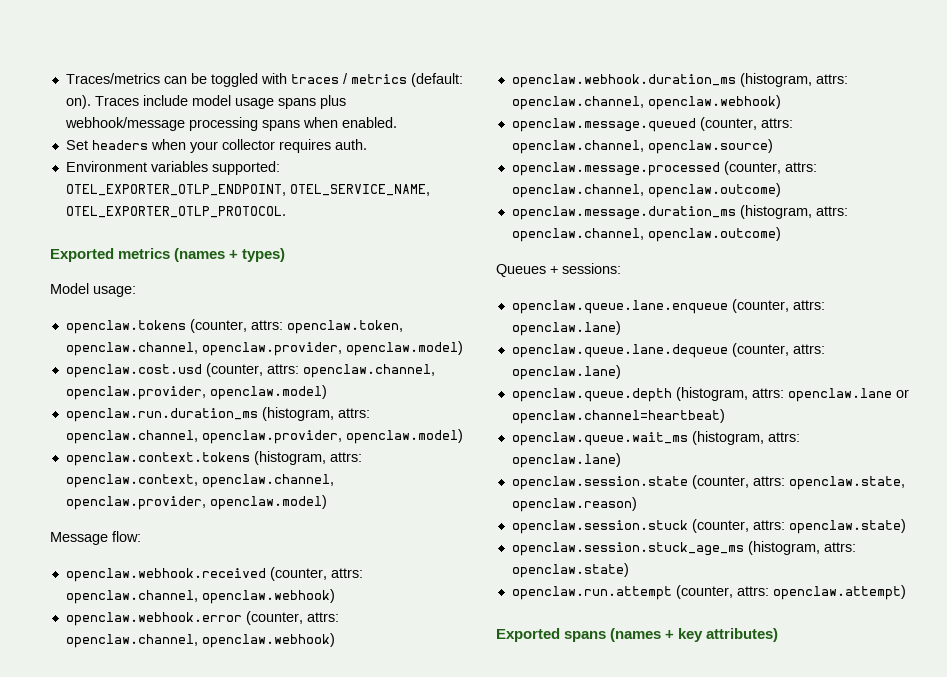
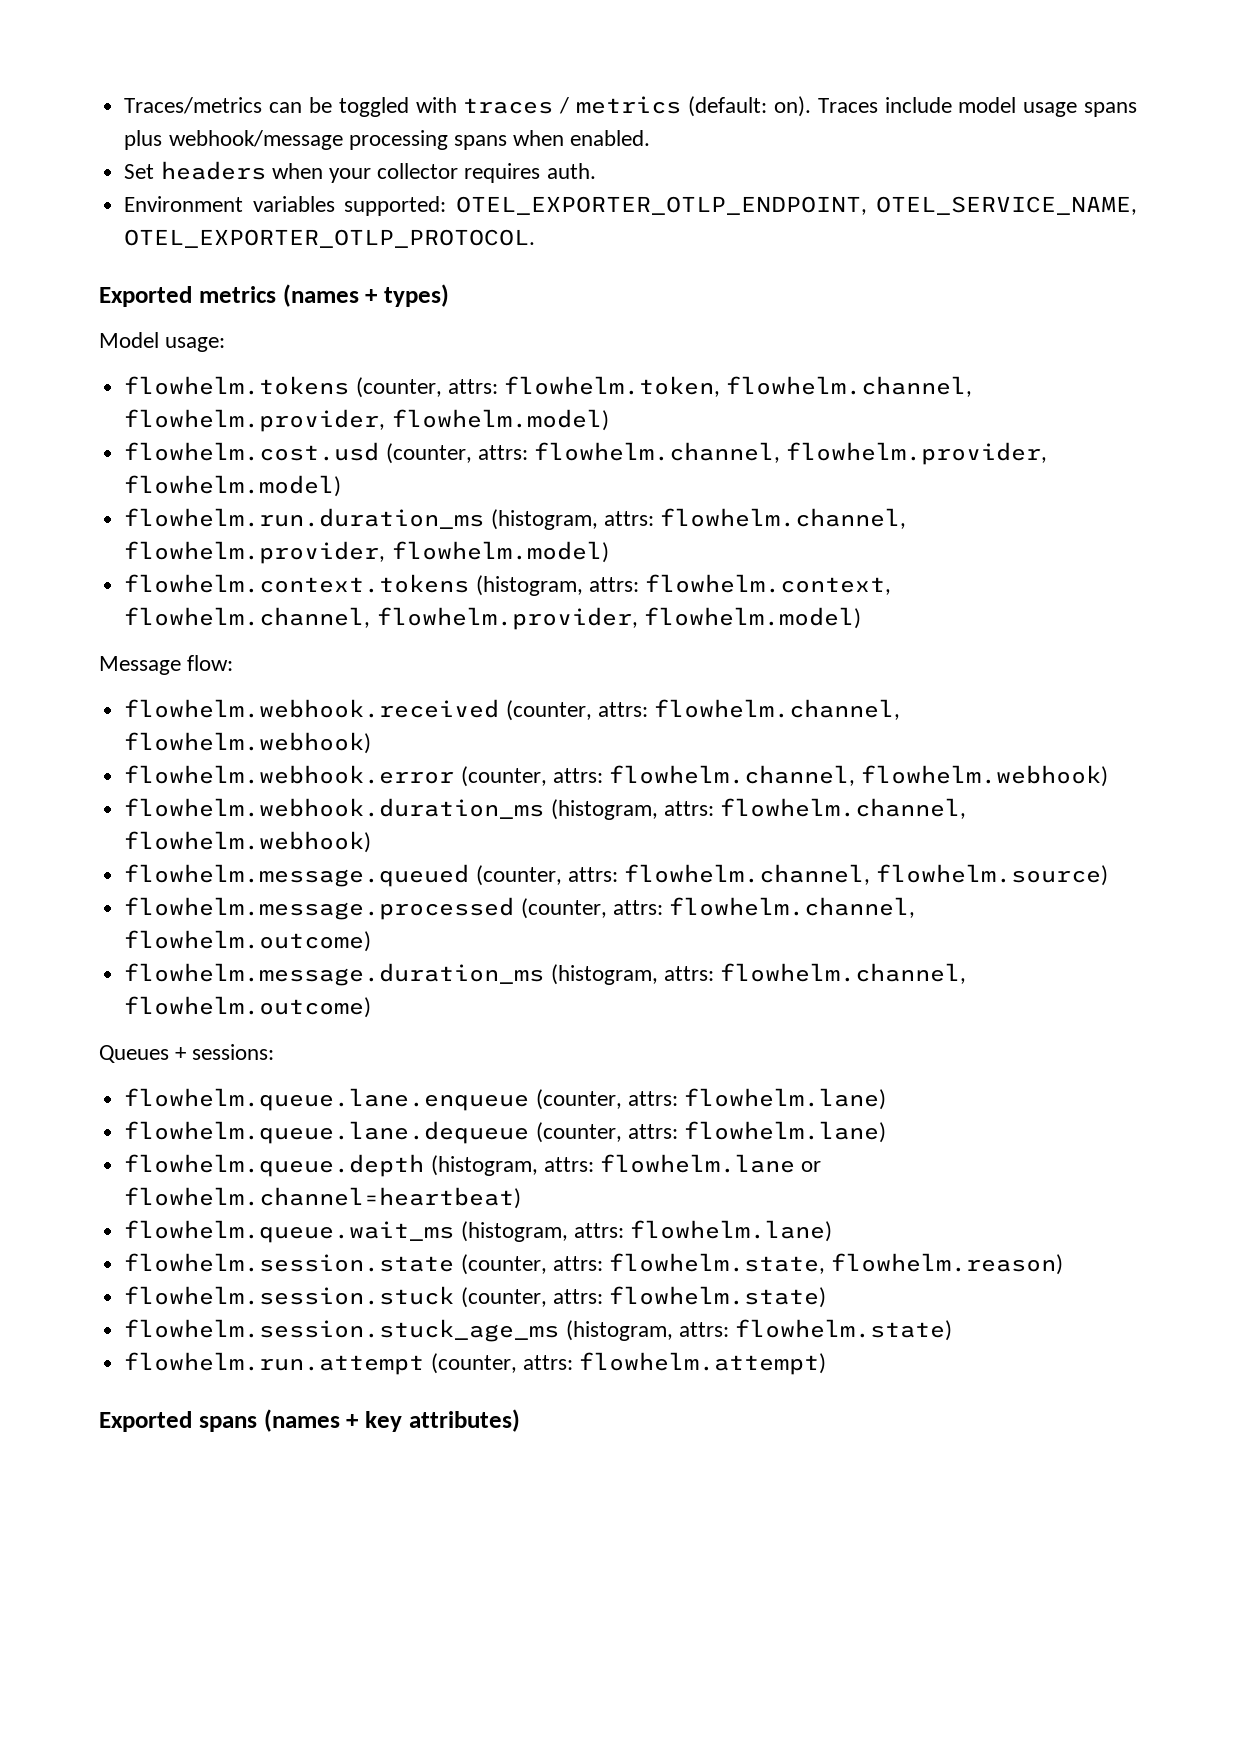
[65,319,403,334] [65,341,463,356] [65,363,435,378] [65,385,327,400] [65,407,370,422] [65,429,463,444] [65,451,362,466] [65,474,334,488] [65,495,327,510] openclaw.tokens (counter, attrs: openclaw.token, openclaw.channel, openclaw.provider, openclaw.model) // openclaw.cost.usd (counter, attrs: openclaw.channel, openclaw.provider, openclaw.model) // openclaw.run.duration_ms (histogram, attrs: openclaw.channel, openclaw.provider, openclaw.model) // openclaw.context.tokens (histogram, attrs: openclaw.context, openclaw.channel, openclaw.provider, openclaw.model) -> [124,376,973,398] [124,409,609,432] [124,442,1048,465] [124,475,342,497] [124,508,906,530] [124,541,609,564] [124,574,891,596] [124,607,861,630] flowhelm.tokens (counter, attrs: flowhelm.token, flowhelm.channel, flowhelm.provider, flowhelm.model) // flowhelm.cost.usd (counter, attrs: flowhelm.channel, flowhelm.provider, flowhelm.model) // flowhelm.run.duration_ms (histogram, attrs: flowhelm.channel, flowhelm.provider, flowhelm.model) // flowhelm.context.tokens (histogram, attrs: flowhelm.context, flowhelm.channel, flowhelm.provider, flowhelm.model)
[65,567,363,582] [65,589,335,604] [65,611,339,626] [65,633,335,648] [511,73,848,88] [511,95,781,110] [511,117,793,132] [511,139,773,154] [511,161,817,176] [511,183,781,198] [511,205,848,220] [511,227,781,242] openclaw.webhook.received (counter, attrs: openclaw.channel, openclaw.webhook) // openclaw.webhook.error (counter, attrs: openclaw.channel, openclaw.webhook) // openclaw.webhook.duration_ms (histogram, attrs: openclaw.channel, openclaw.webhook) // openclaw.message.queued (counter, attrs: openclaw.channel, openclaw.source) // openclaw.message.processed (counter, attrs: openclaw.channel, openclaw.outcome) // openclaw.message.duration_ms (histogram, attrs: openclaw.channel, openclaw.outcome) -> [124,699,900,721] [124,732,372,754] [124,765,1109,787] [124,798,966,820] [124,831,372,853] [124,864,1109,887] [124,897,915,920] [124,930,372,952] [124,963,966,986] [124,996,372,1018] flowhelm.webhook.received (counter, attrs: flowhelm.channel, flowhelm.webhook) // flowhelm.webhook.error (counter, attrs: flowhelm.channel, flowhelm.webhook) // flowhelm.webhook.duration_ms (histogram, attrs: flowhelm.channel, flowhelm.webhook) // flowhelm.message.queued (counter, attrs: flowhelm.channel, flowhelm.source) // flowhelm.message.processed (counter, attrs: flowhelm.channel, flowhelm.outcome) // flowhelm.message.duration_ms (histogram, attrs: flowhelm.channel, flowhelm.outcome)
[511,299,825,314] [511,321,621,336] [511,343,825,358] [511,365,621,380] [511,387,909,402] [511,409,725,424] [511,431,800,446] [511,453,621,468] [511,475,905,490] [511,497,637,512] [511,519,906,534] [511,541,856,556] [511,563,629,578] [511,585,906,600] openclaw.queue.lane.enqueue (counter, attrs: openclaw.lane) // openclaw.queue.lane.dequeue (counter, attrs: openclaw.lane) // openclaw.queue.depth (histogram, attrs: openclaw.lane or openclaw.channel=heartbeat) // openclaw.queue.wait_ms (histogram, attrs: openclaw.lane) // openclaw.session.state (counter, attrs: openclaw.state, openclaw.reason) // openclaw.session.stuck (counter, attrs: openclaw.state) // openclaw.session.stuck_age_ms (histogram, attrs: openclaw.state) // openclaw.run.attempt (counter, attrs: openclaw.attempt) -> [124,1088,886,1111] [124,1121,886,1144] [124,1154,822,1177] [124,1187,522,1209] [124,1220,832,1243] [124,1253,1064,1275] [124,1286,826,1308] [124,1319,952,1342] [124,1352,826,1375] flowhelm.queue.lane.enqueue (counter, attrs: flowhelm.lane) // flowhelm.queue.lane.dequeue (counter, attrs: flowhelm.lane) // flowhelm.queue.depth (histogram, attrs: flowhelm.lane or flowhelm.channel=heartbeat) // flowhelm.queue.wait_ms (histogram, attrs: flowhelm.lane) // flowhelm.session.state (counter, attrs: flowhelm.state, flowhelm.reason) // flowhelm.session.stuck (counter, attrs: flowhelm.state) // flowhelm.session.stuck_age_ms (histogram, attrs: flowhelm.state) // flowhelm.run.attempt (counter, attrs: flowhelm.attempt)

